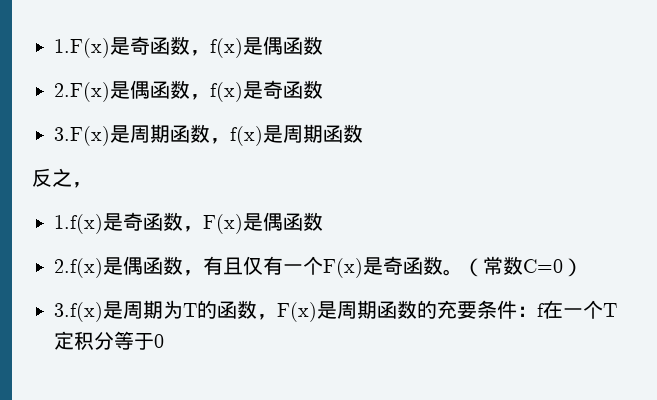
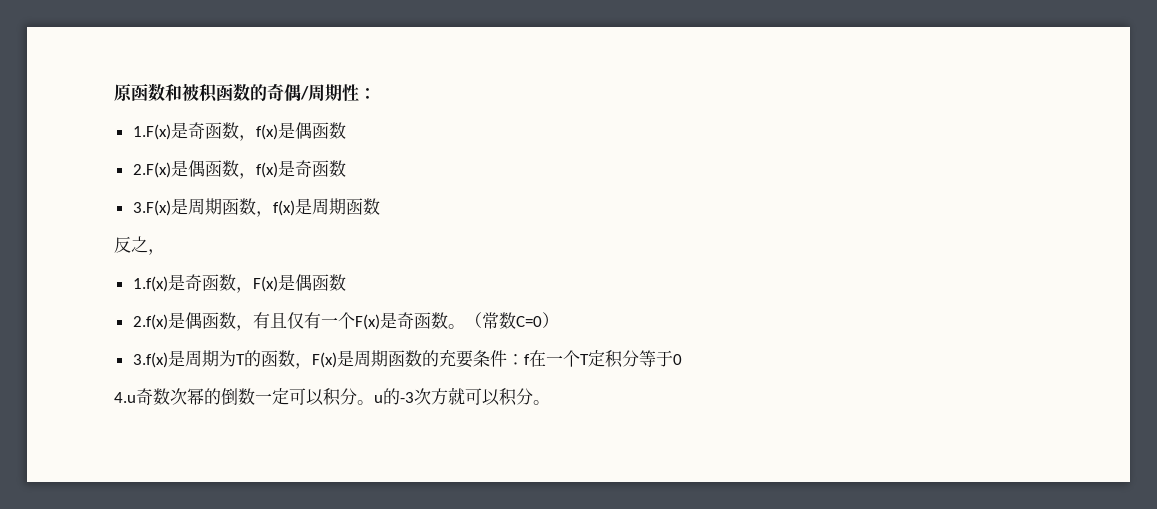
(54, 48) none -> [114,83,376,103] 原函数和被积函数的奇偶/周期性： //
(164, 341) none -> [114,387,550,406] // 4.u奇数次幂的倒数一定可以积分。u的-3次方就可以积分。

